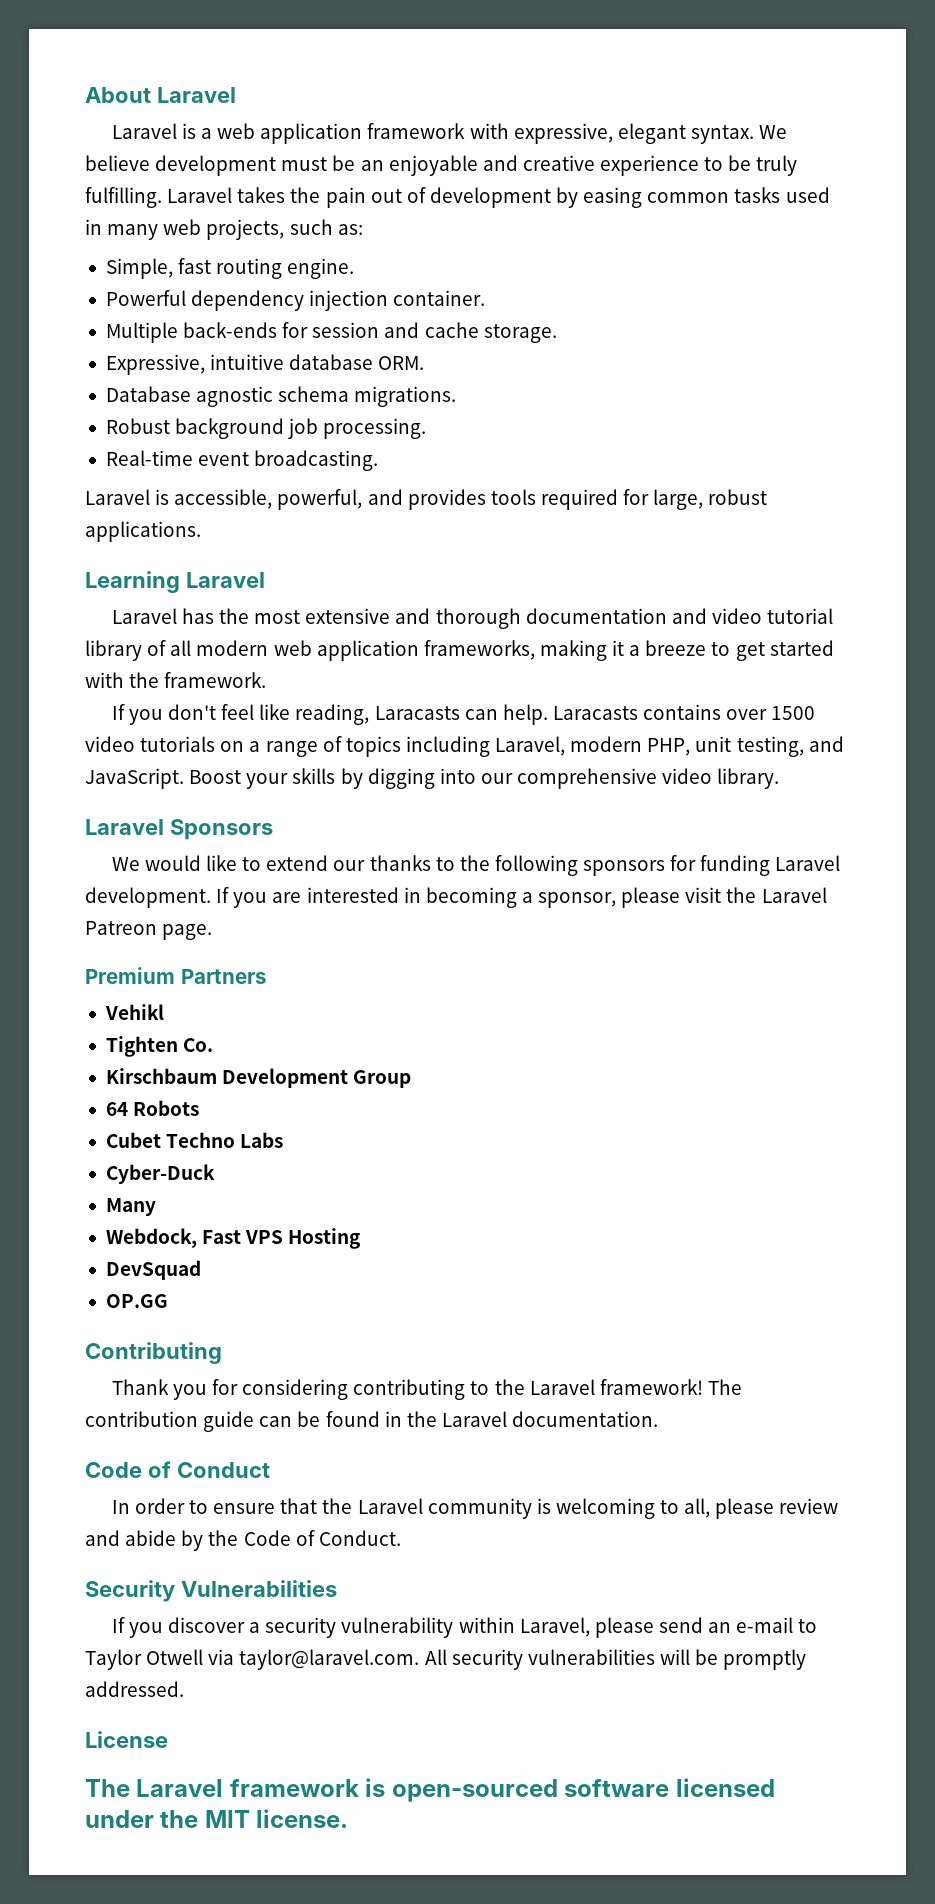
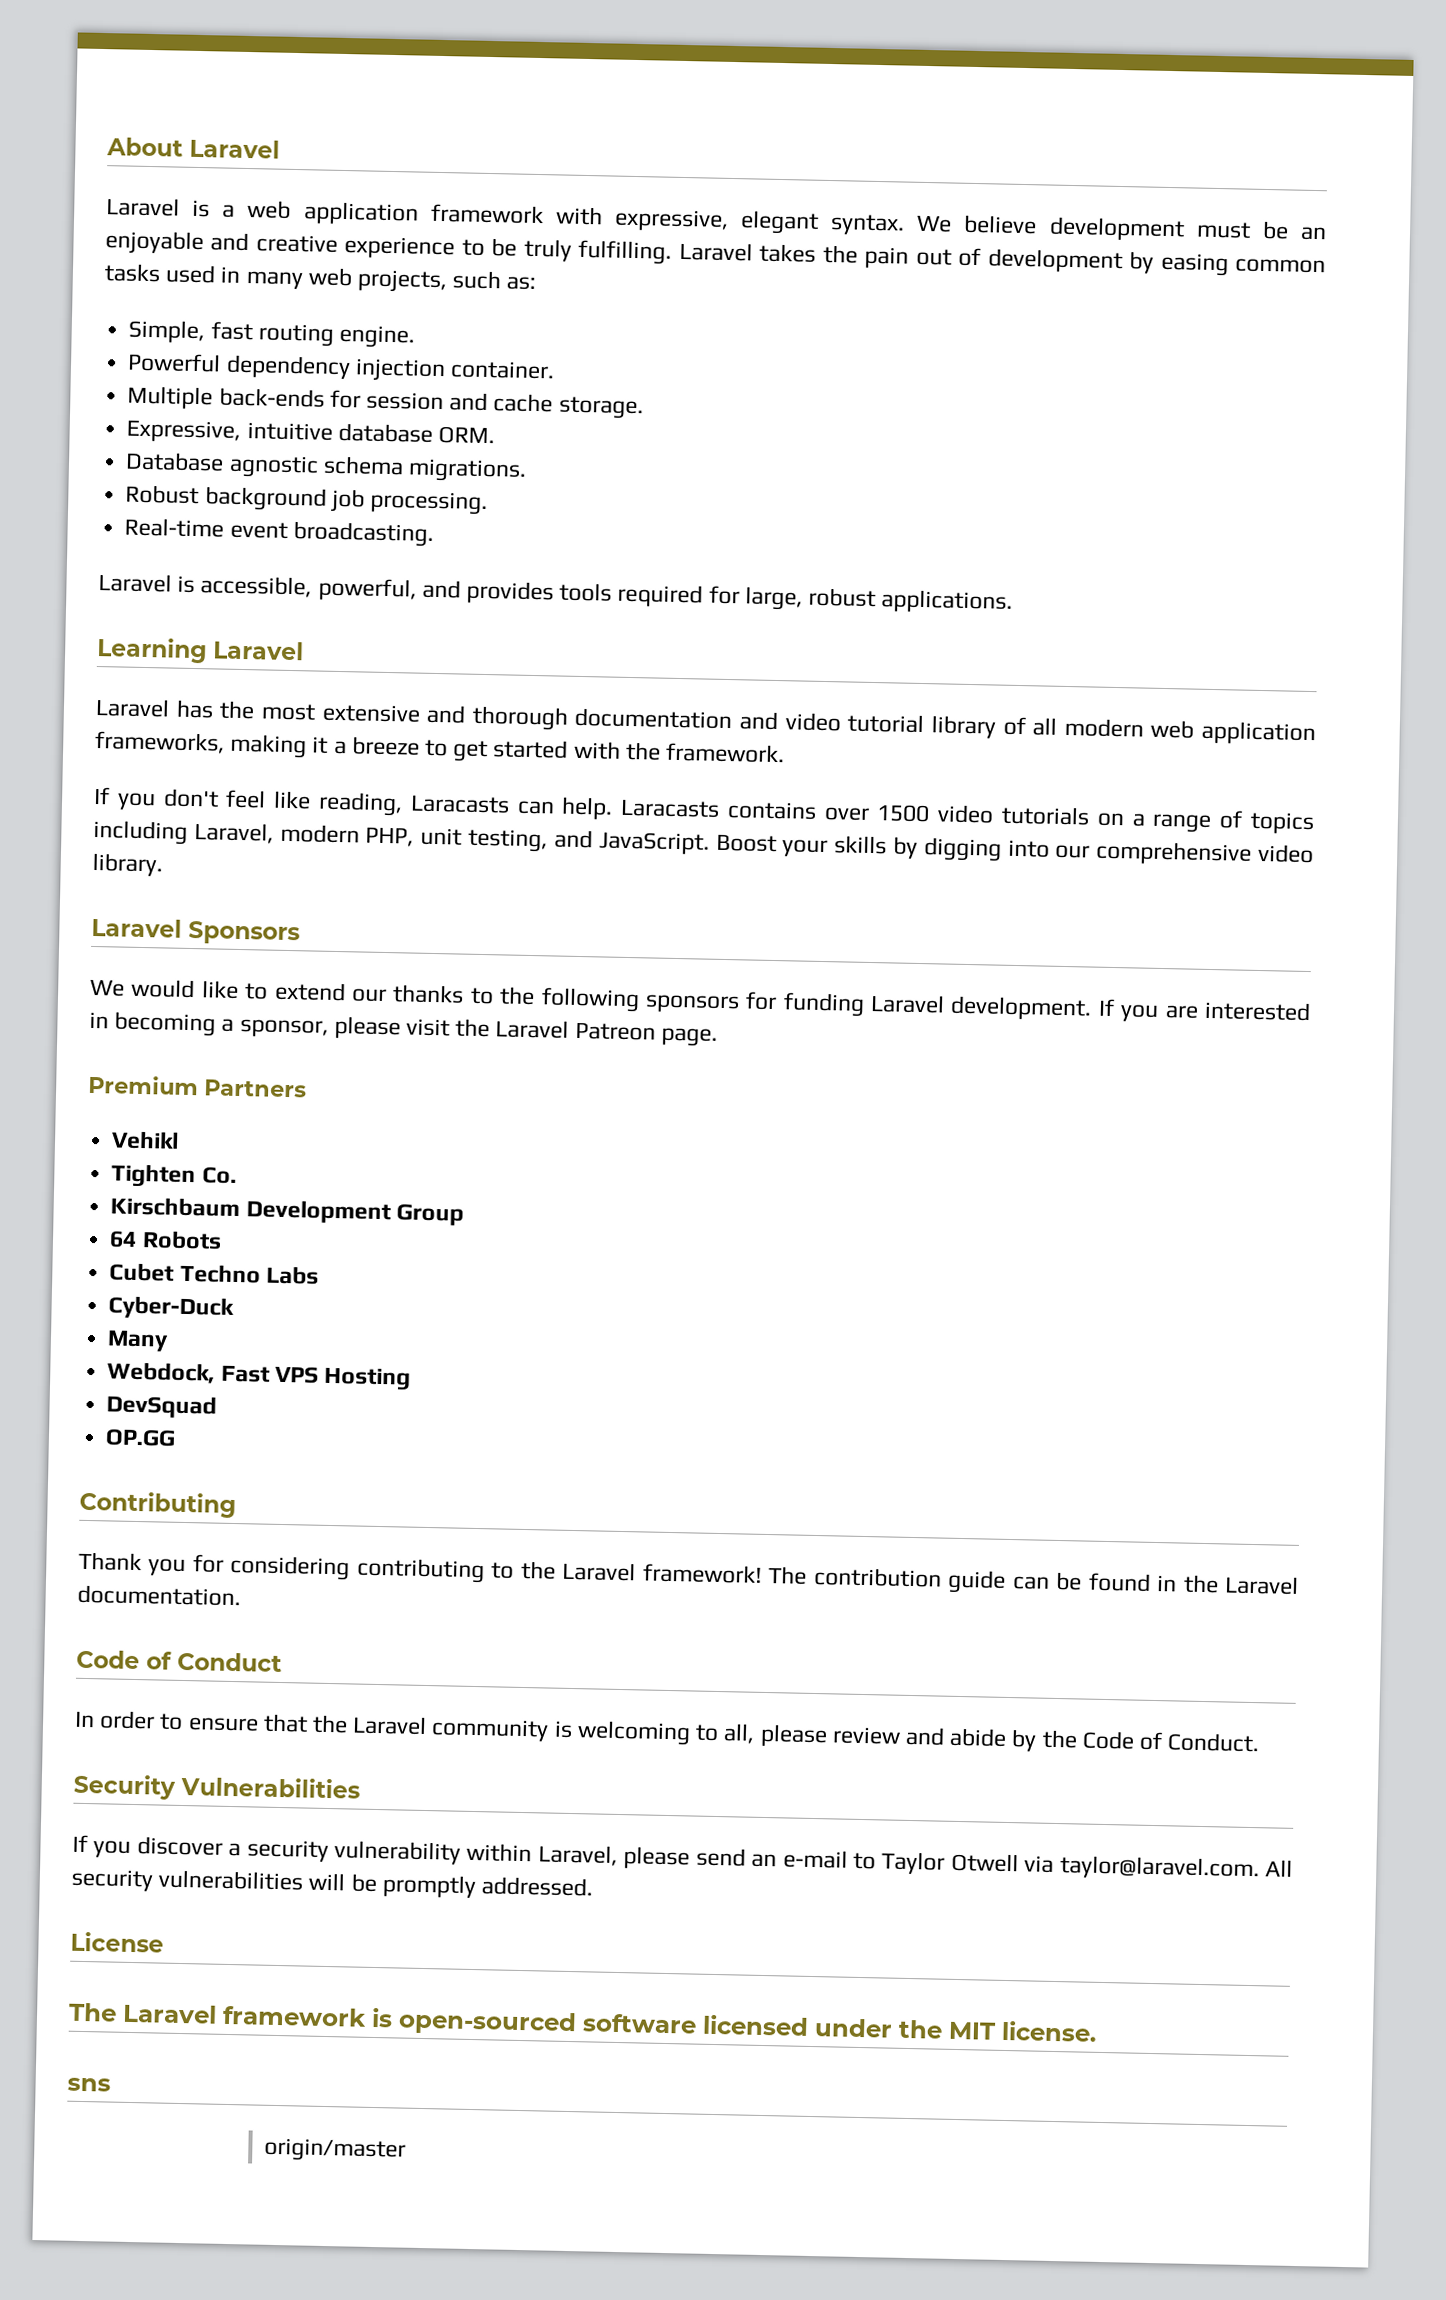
(349, 1818) none -> [67,2077,111,2092] [264,2137,407,2163] // sns // origin/master

